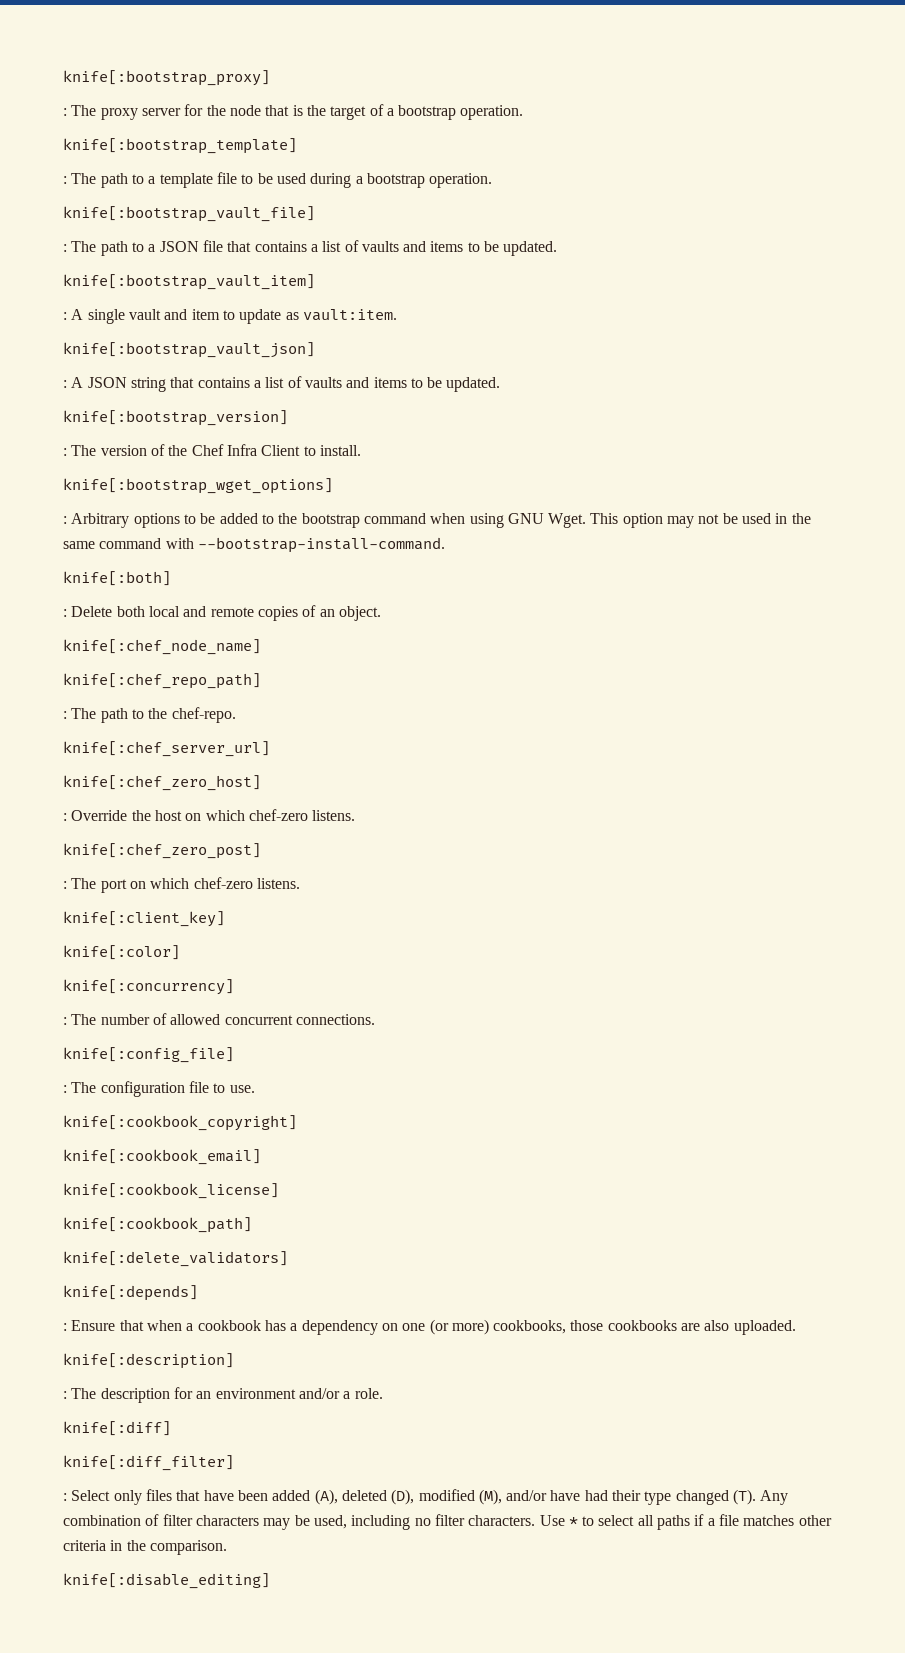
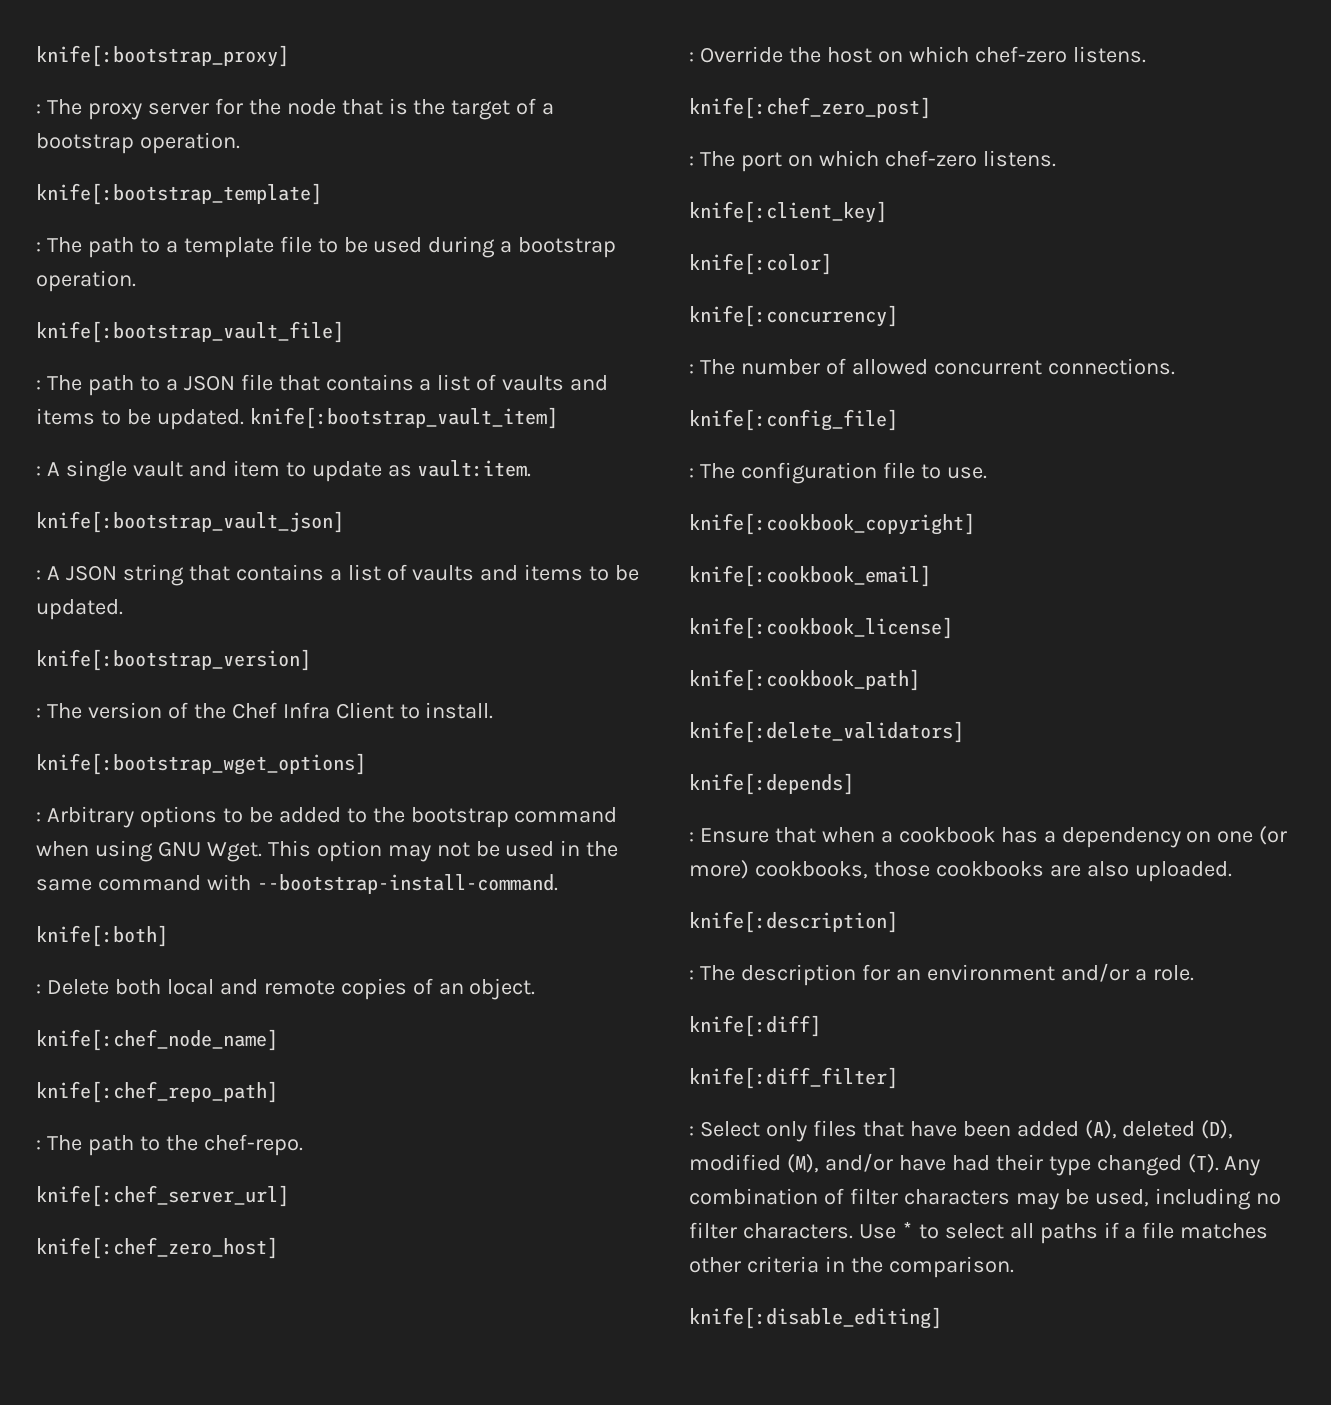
(558, 248) // -> (244, 419) none

